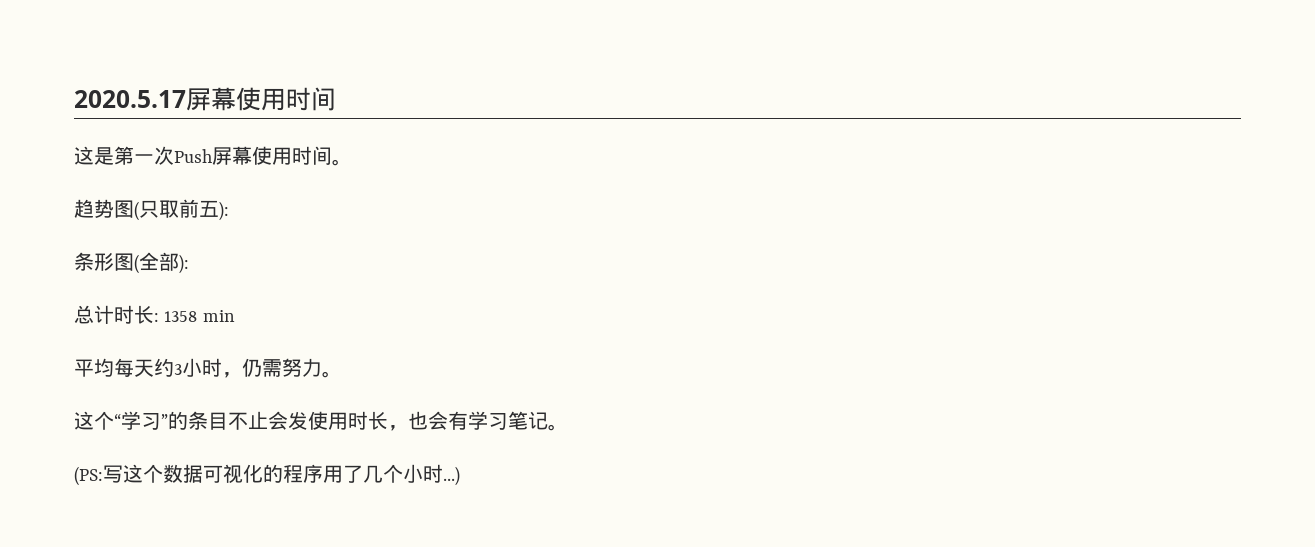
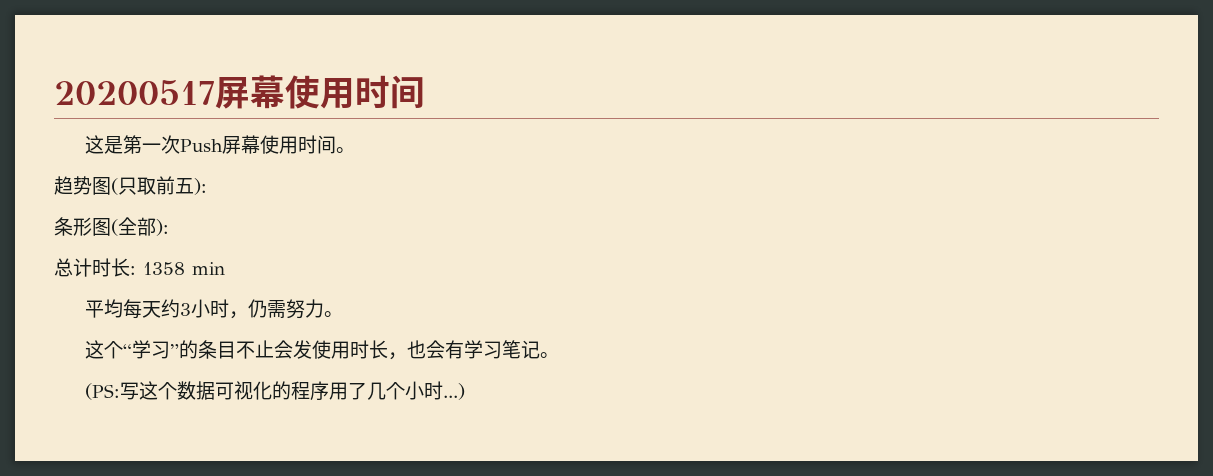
[74,90,186,108] 2020.5.17 -> [54,80,215,105] 20200517

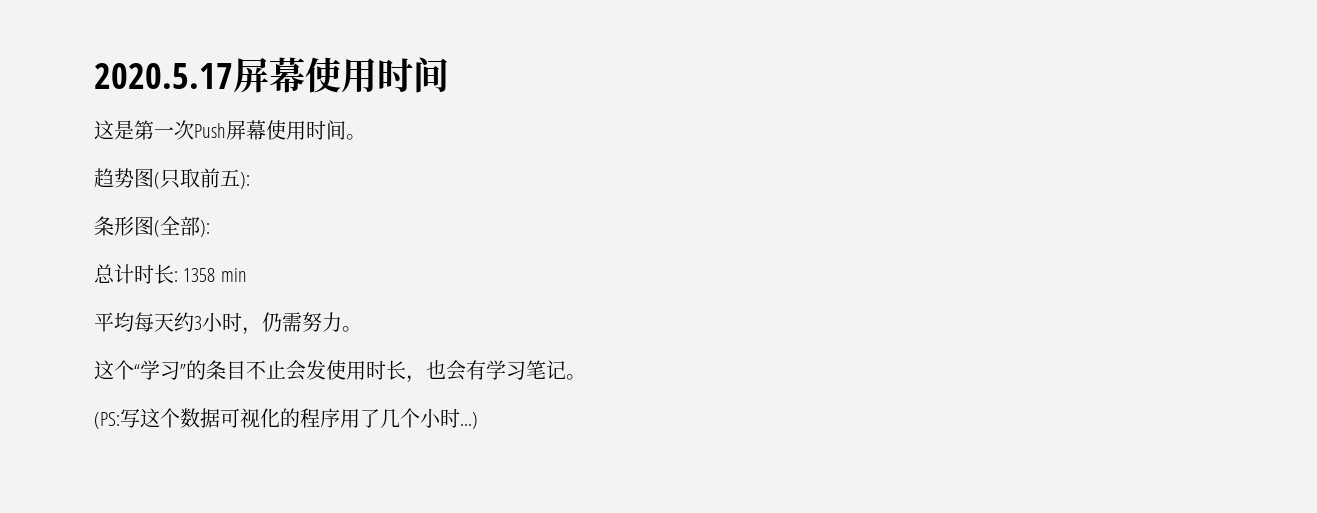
[54,80,215,105] 20200517 -> [94,63,233,89] 2020.5.17

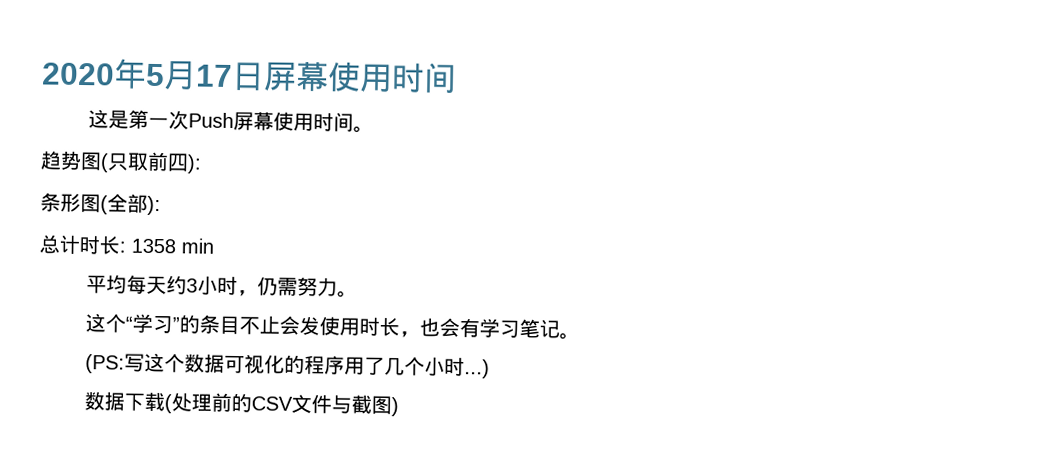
[94,63,233,89] 2020.5.17 -> [41,58,265,91] 2020年5月17日
[220,169,240,186] 五 -> [167,153,189,172] 四
(478, 420) none -> [84,391,400,417] // 数据下载(处理前的CSV文件与截图)

